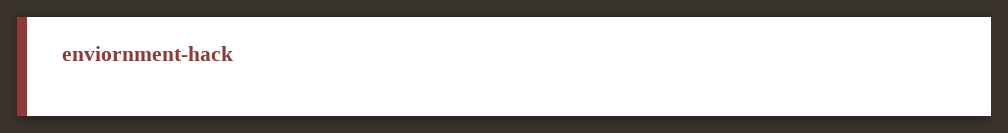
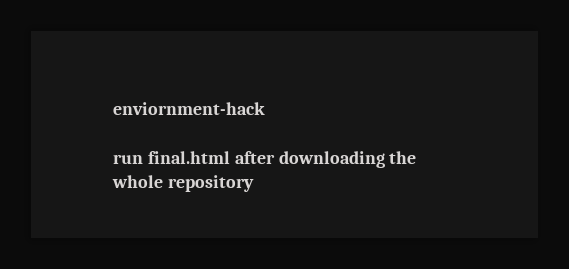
(233, 53) none -> [113,151,417,168] [112,175,254,192] // run final.html after downloading the whole repository

